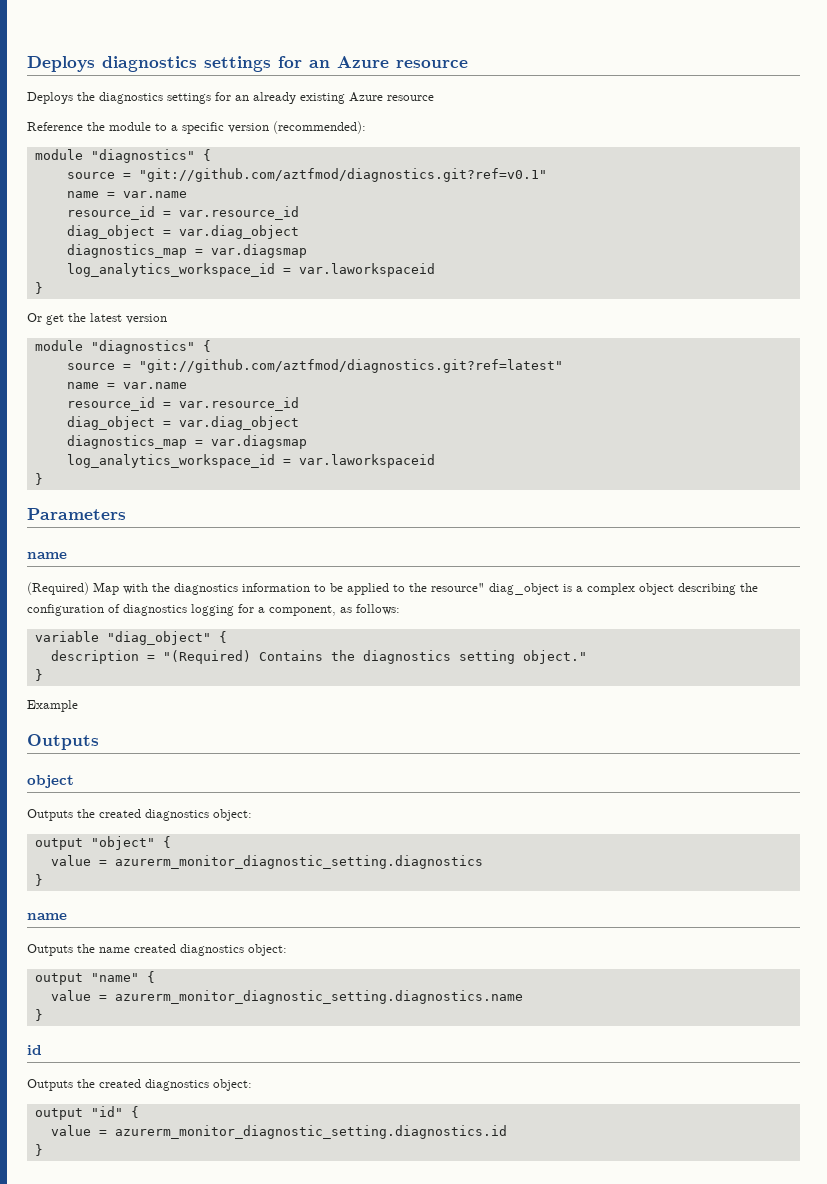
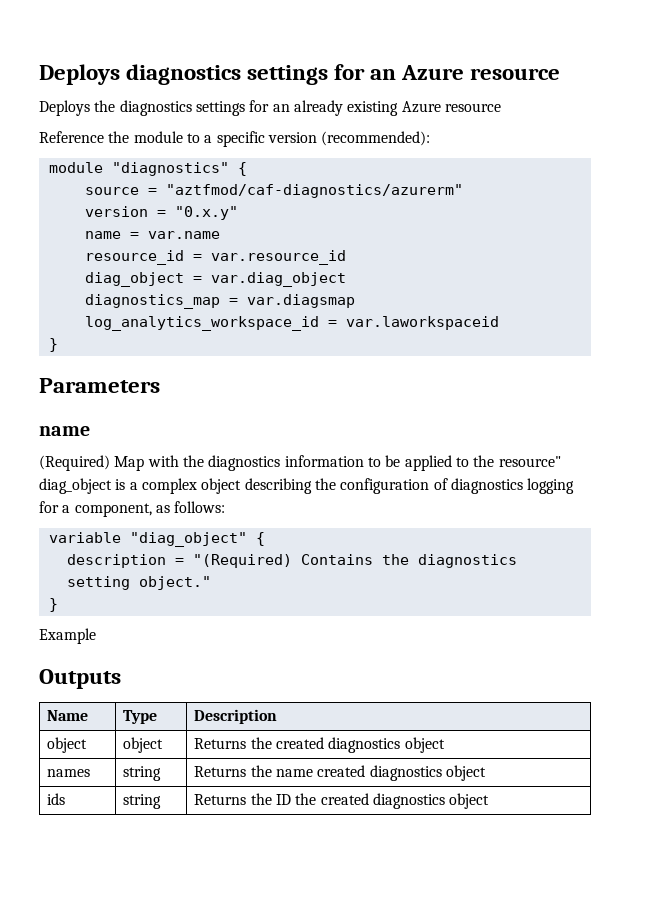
[138,168,547,182] [66,191,187,198] [66,206,299,220] [66,225,299,239] [66,244,307,258] [66,263,435,277] [34,282,43,294] [27,313,167,325] [34,340,211,354] [66,359,563,373] "git://github.com/aztfmod/diagnostics.git?ref=v0.1" // name = var.name // resource_id = var.resource_id // diag_object = var.diag_object // diagnostics_map = var.diagsmap // log_analytics_workspace_id = var.laworkspaceid // } // Or get the latest version // module "diagnostics" { // source = "git://github.com/aztfmod/diagnostics.git?ref=latest" -> [165,184,463,198] [84,206,238,220] "aztfmod/caf-diagnostics/azurerm" // version = "0.x.y"
[27,775,74,788] [27,809,252,821] [34,836,171,850] [50,855,483,869] [34,874,43,886] [27,913,67,920] [27,944,287,956] [34,971,155,985] [50,990,523,1004] [34,1009,43,1021] [27,1045,42,1055] [27,1079,252,1091] [34,1106,139,1120] [50,1125,507,1139] [34,1144,43,1156] // object // Outputs the created diagnostics object: // output "object" { // value = azurerm_monitor_diagnostic_setting.diagnostics // } // name // Outputs the name created diagnostics object: // output "name" { // value = azurerm_monitor_diagnostic_setting.diagnostics.name // } // id // Outputs the created diagnostics object: // output "id" { // value = azurerm_monitor_diagnostic_setting.diagnostics.id // } -> [47,710,89,721] [123,710,158,724] [194,709,278,724] [47,737,88,753] [123,737,164,753] [194,737,445,753] [47,769,91,777] [123,766,162,781] [194,765,486,781] [47,793,66,805] [123,794,162,809] [194,793,490,809] // Name | Type | Description // object | object | Returns the created diagnostics object // names | string | Returns the name created diagnostics object // ids | string | Returns the ID the created diagnostics object

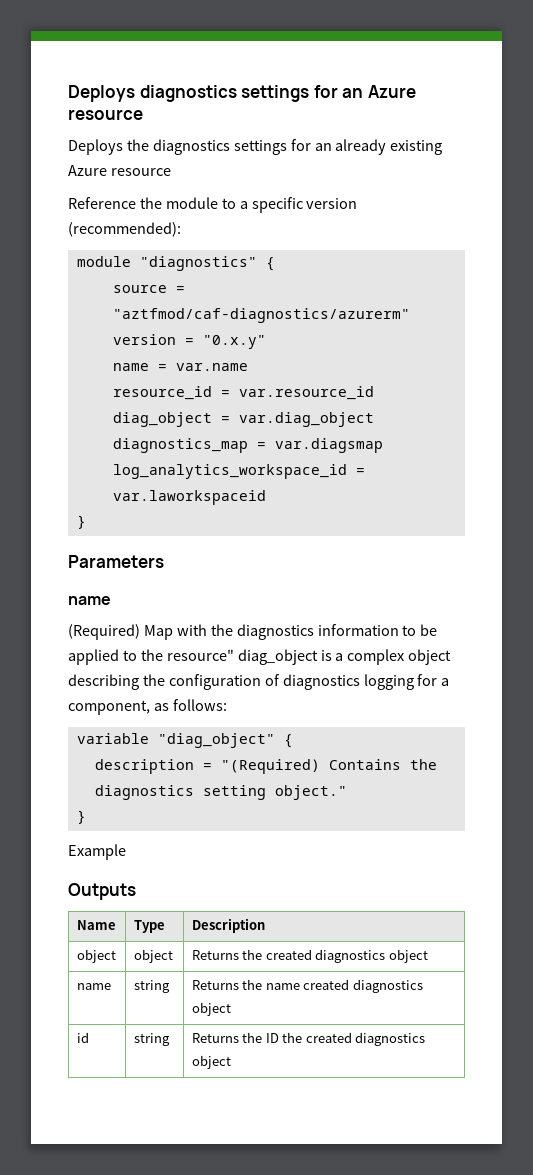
[47,769,91,777] names -> [76,983,111,990] name
[47,793,66,805] ids -> [76,1032,89,1043] id

